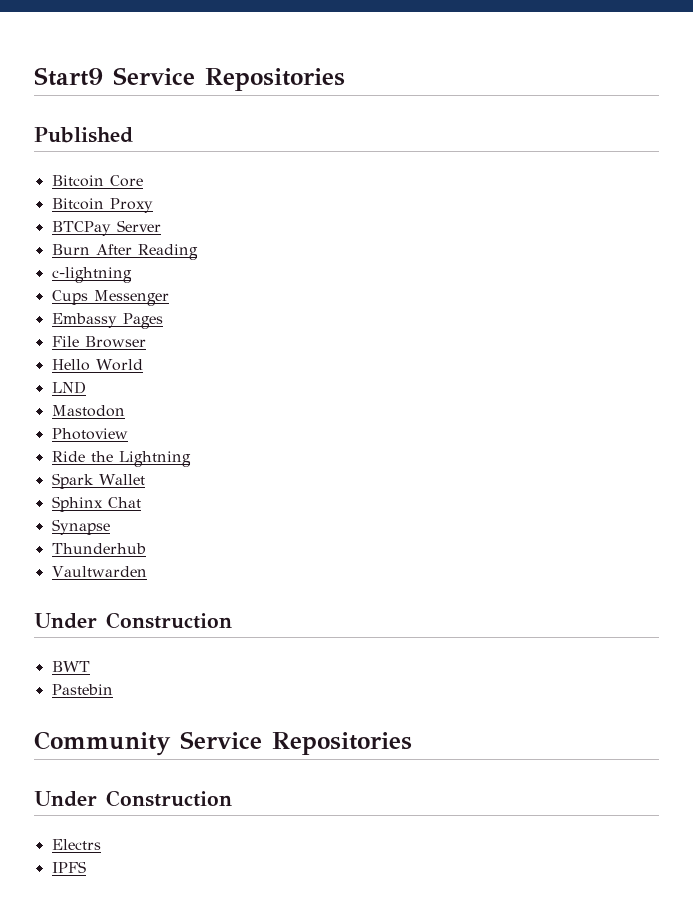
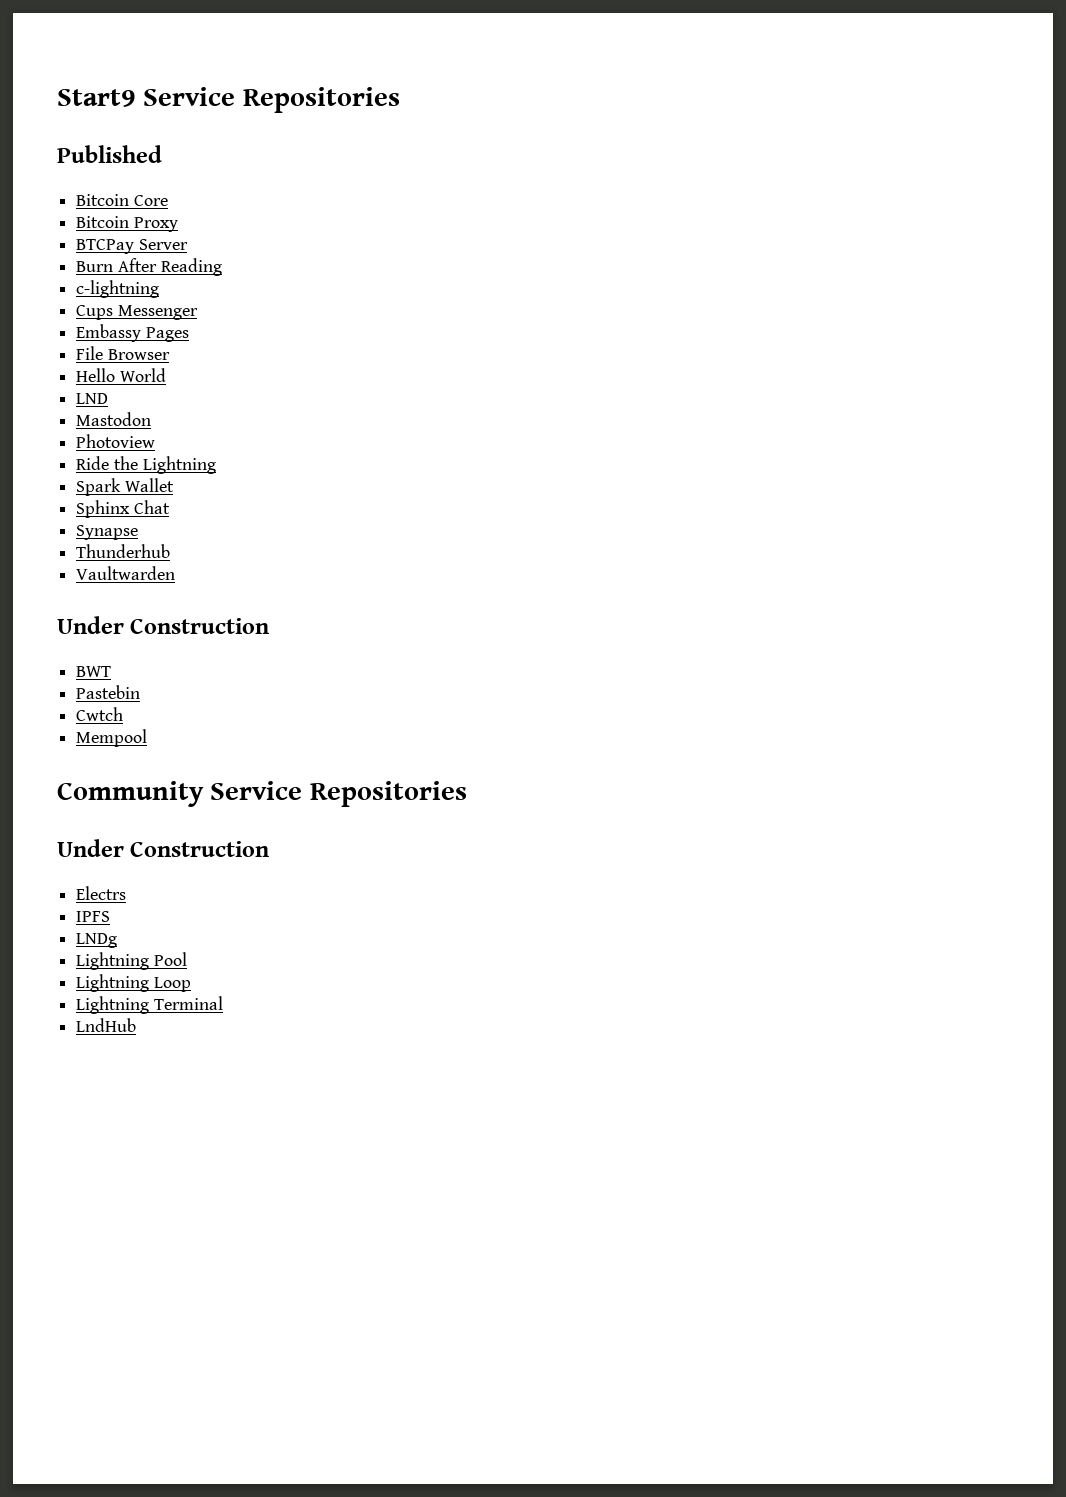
(113, 689) none -> [76,707,124,721] [76,729,148,747] // Cwtch // Mempool
(86, 867) none -> [76,933,118,948] [76,952,187,970] [76,974,191,992] [76,996,223,1014] [76,1018,137,1032] // LNDg // Lightning Pool // Lightning Loop // Lightning Terminal // LndHub

